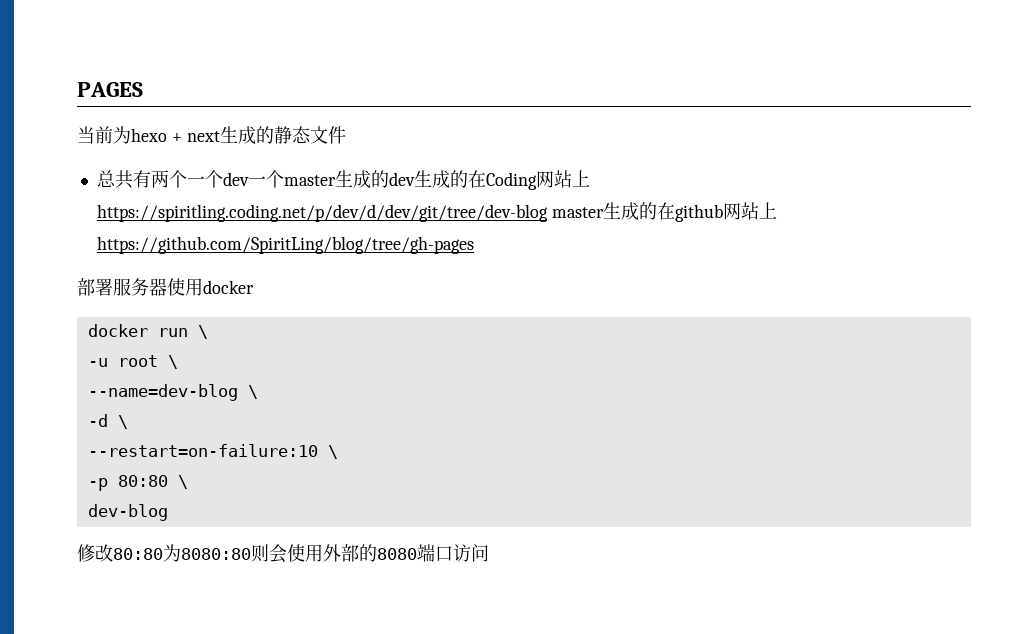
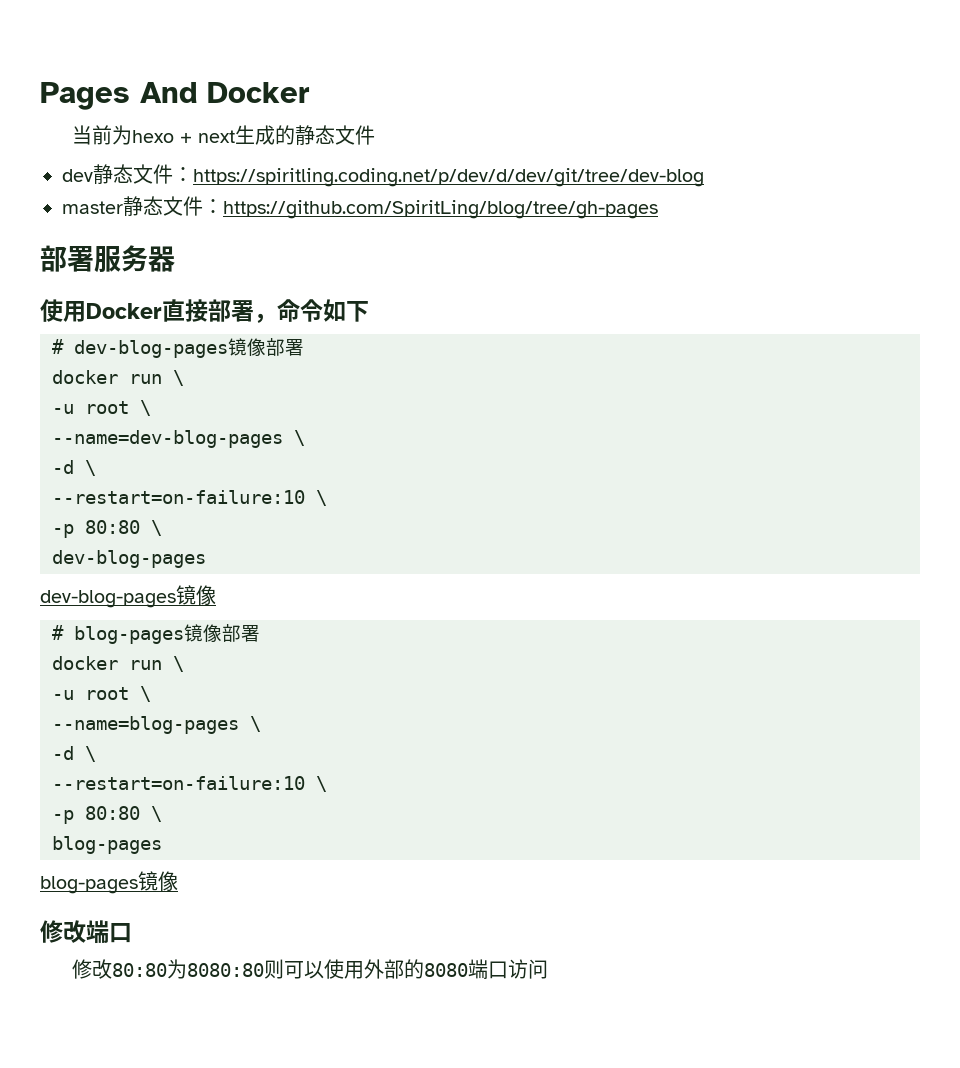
[77,82,143,97] PAGES -> [40,82,310,110] Pages And Docker
[96,170,590,190] [96,202,777,222] [96,236,474,254] [77,278,254,296] [87,324,208,339] [87,355,178,369] [87,384,258,401] [87,414,128,429] [87,444,338,459] [87,475,188,491] [87,504,168,521] 总共有两个一个dev一个master生成的dev生成的在Coding网站上https://spiritling.coding.net/p/dev/d/dev/git/tree/dev-blog master生成的在github网站上https://github.com/SpiritLing/blog/tree/gh-pages // 部署服务器使用docker // docker run \ // -u root \ // --name=dev-blog \ // -d \ // --restart=on-failure:10 \ // -p 80:80 \ // dev-blog -> [62,164,704,187] [62,196,658,219] [40,245,175,273] [40,299,369,323] [52,338,304,358] [52,370,184,386] [52,400,151,416] [52,430,305,448] [52,460,96,476] [52,490,327,506] [52,520,162,538] [52,550,206,568] [40,585,216,608] [52,624,260,644] [52,656,184,672] [52,686,151,702] [52,716,261,734] [52,746,96,762] [52,776,327,792] [52,806,162,824] [52,836,162,854] [40,871,178,894] [40,920,132,944] dev静态文件：https://spiritling.coding.net/p/dev/d/dev/git/tree/dev-blog // master静态文件：https://github.com/SpiritLing/blog/tree/gh-pages // 部署服务器 // 使用Docker直接部署，命令如下 // # dev-blog-pages镜像部署 // docker run \ // -u root \ // --name=dev-blog-pages \ // -d \ // --restart=on-failure:10 \ // -p 80:80 \ // dev-blog-pages // dev-blog-pages镜像 // # blog-pages镜像部署 // docker run \ // -u root \ // --name=blog-pages \ // -d \ // --restart=on-failure:10 \ // -p 80:80 \ // blog-pages // blog-pages镜像 // 修改端口
[269,544,287,563] 会 -> [283,961,324,979] 可以

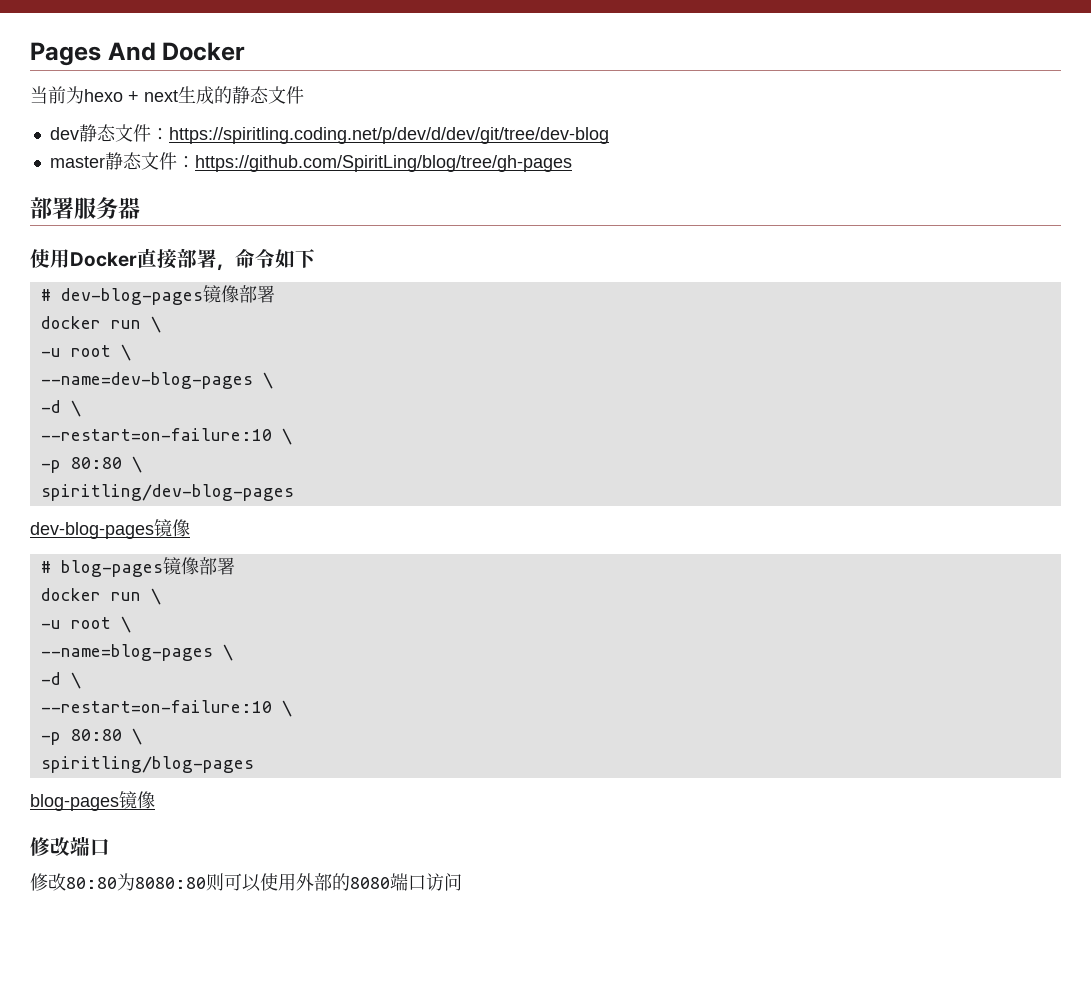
[52,550,206,568] dev-blog-pages -> [40,484,294,501] spiritling/dev-blog-pages
[52,836,162,854] blog-pages -> [40,756,254,773] spiritling/blog-pages

